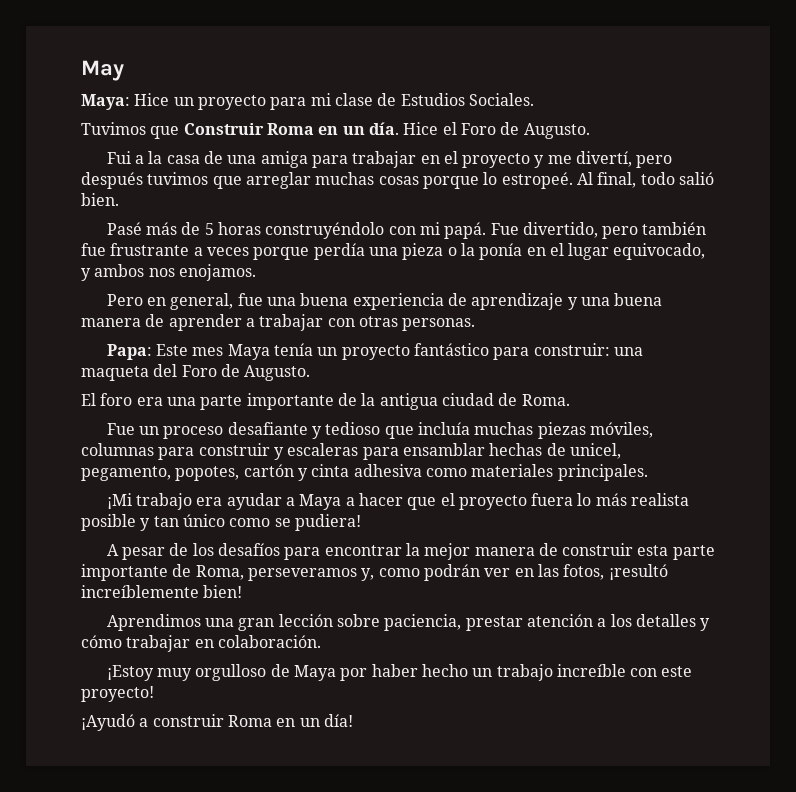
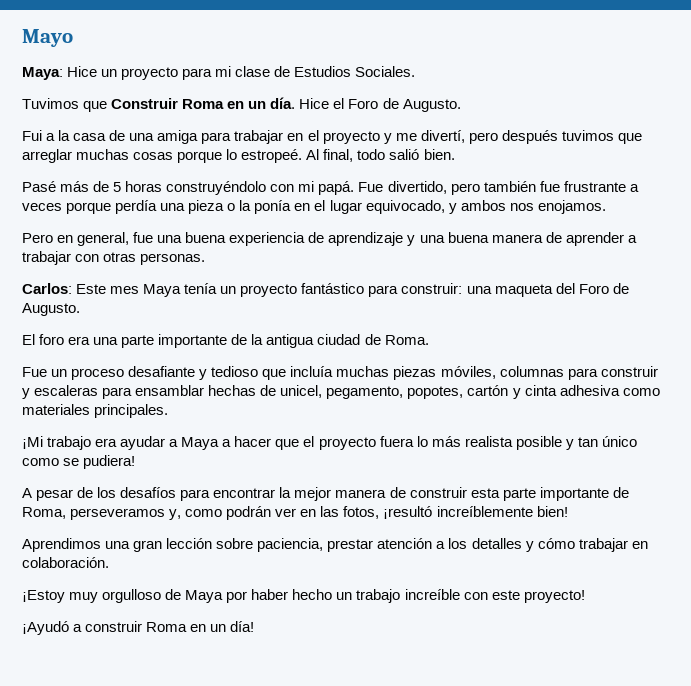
[81,60,124,81] May -> [22,29,73,47] Mayo
[106,344,152,360] Papa: -> [22,283,72,294] Carlos:

